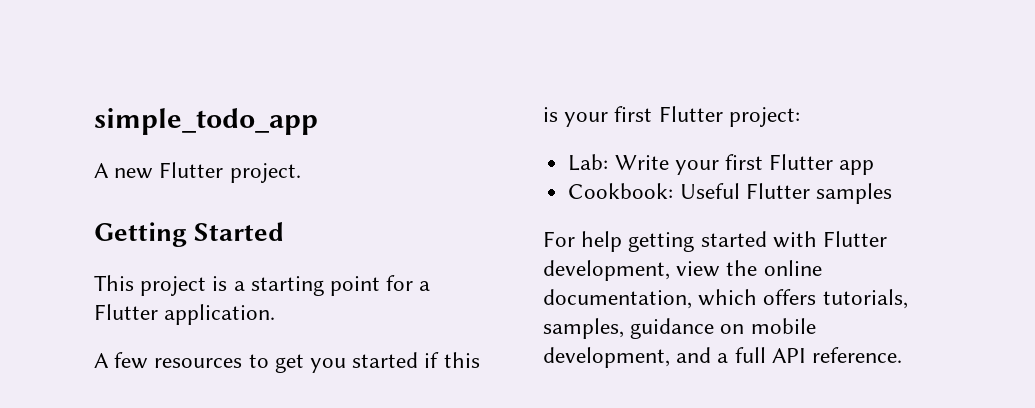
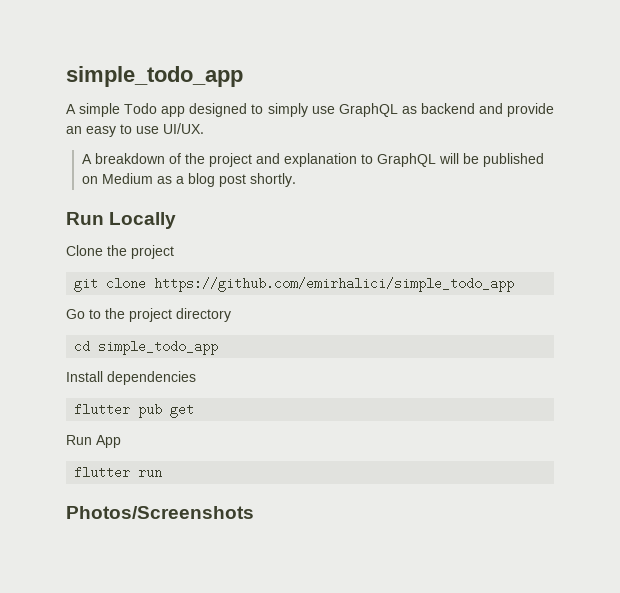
[114,162,301,183] [94,222,285,247] [94,275,431,296] [94,304,276,325] [94,352,480,373] [543,106,800,127] [568,154,875,175] [568,183,892,204] [543,231,888,252] [543,260,822,281] [543,289,908,309] [543,318,816,339] [543,347,903,368] new Flutter project. // Getting Started // This project is a starting point for a Flutter application. // A few resources to get you started if this is your first Flutter project: // Lab: Write your first Flutter app // Cookbook: Useful Flutter samples // For help getting started with Flutter development, view the online documentation, which offers tutorials, samples, guidance on mobile development, and a full API reference. -> [79,103,554,117] [66,123,204,137] [81,153,544,167] [81,173,296,187] [66,212,177,229] [66,245,174,259] [74,277,515,292] [66,308,231,322] [74,340,219,355] [66,371,196,385] [74,403,195,418] [66,435,121,448] [74,466,163,479] [66,506,254,519] simple Todo app designed to simply use GraphQL as backend and provide an easy to use UI/UX. // A breakdown of the project and explanation to GraphQL will be published on Medium as a blog post shortly. // Run Locally // Clone the project // git clone https://github.com/emirhalici/simple_todo_app // Go to the project directory // cd simple_todo_app // Install dependencies // flutter pub get // Run App // flutter run // Photos/Screenshots

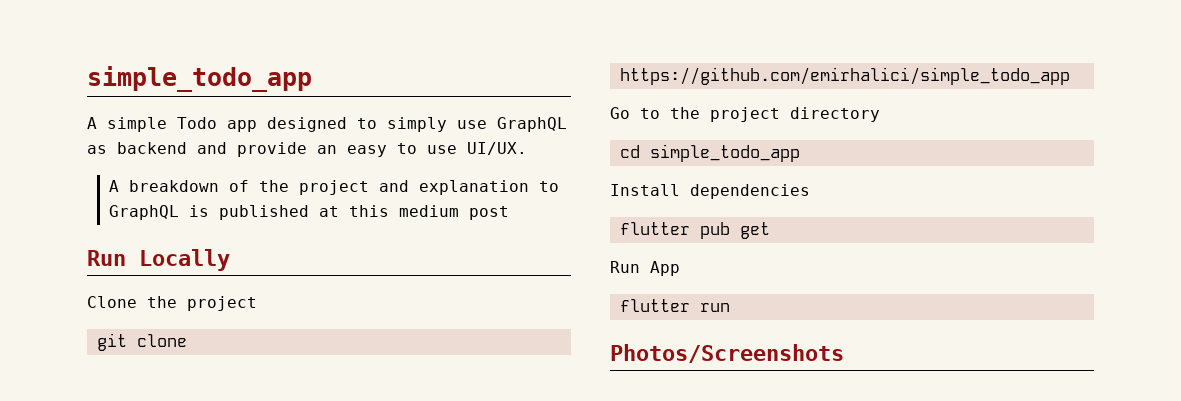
[438,153,544,167] [81,173,215,187] will be published on Medium as a blog -> [188,205,459,220] is published at this medium
[249,173,296,187] shortly. -> (509, 213) none

